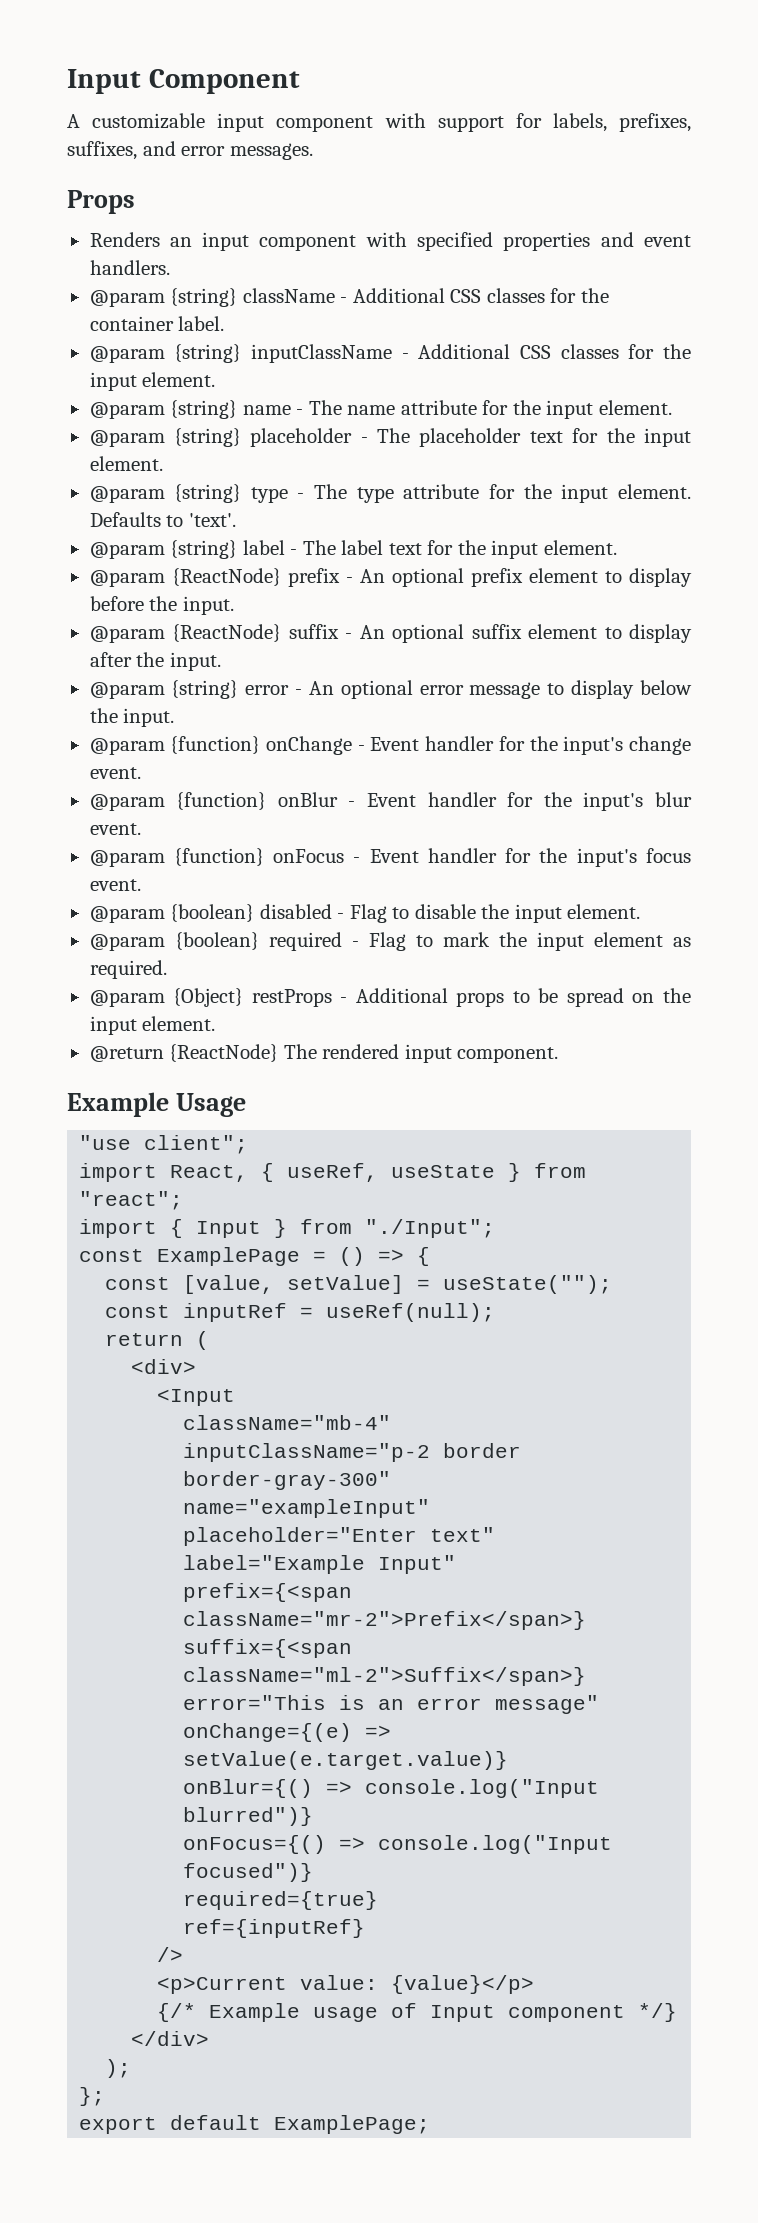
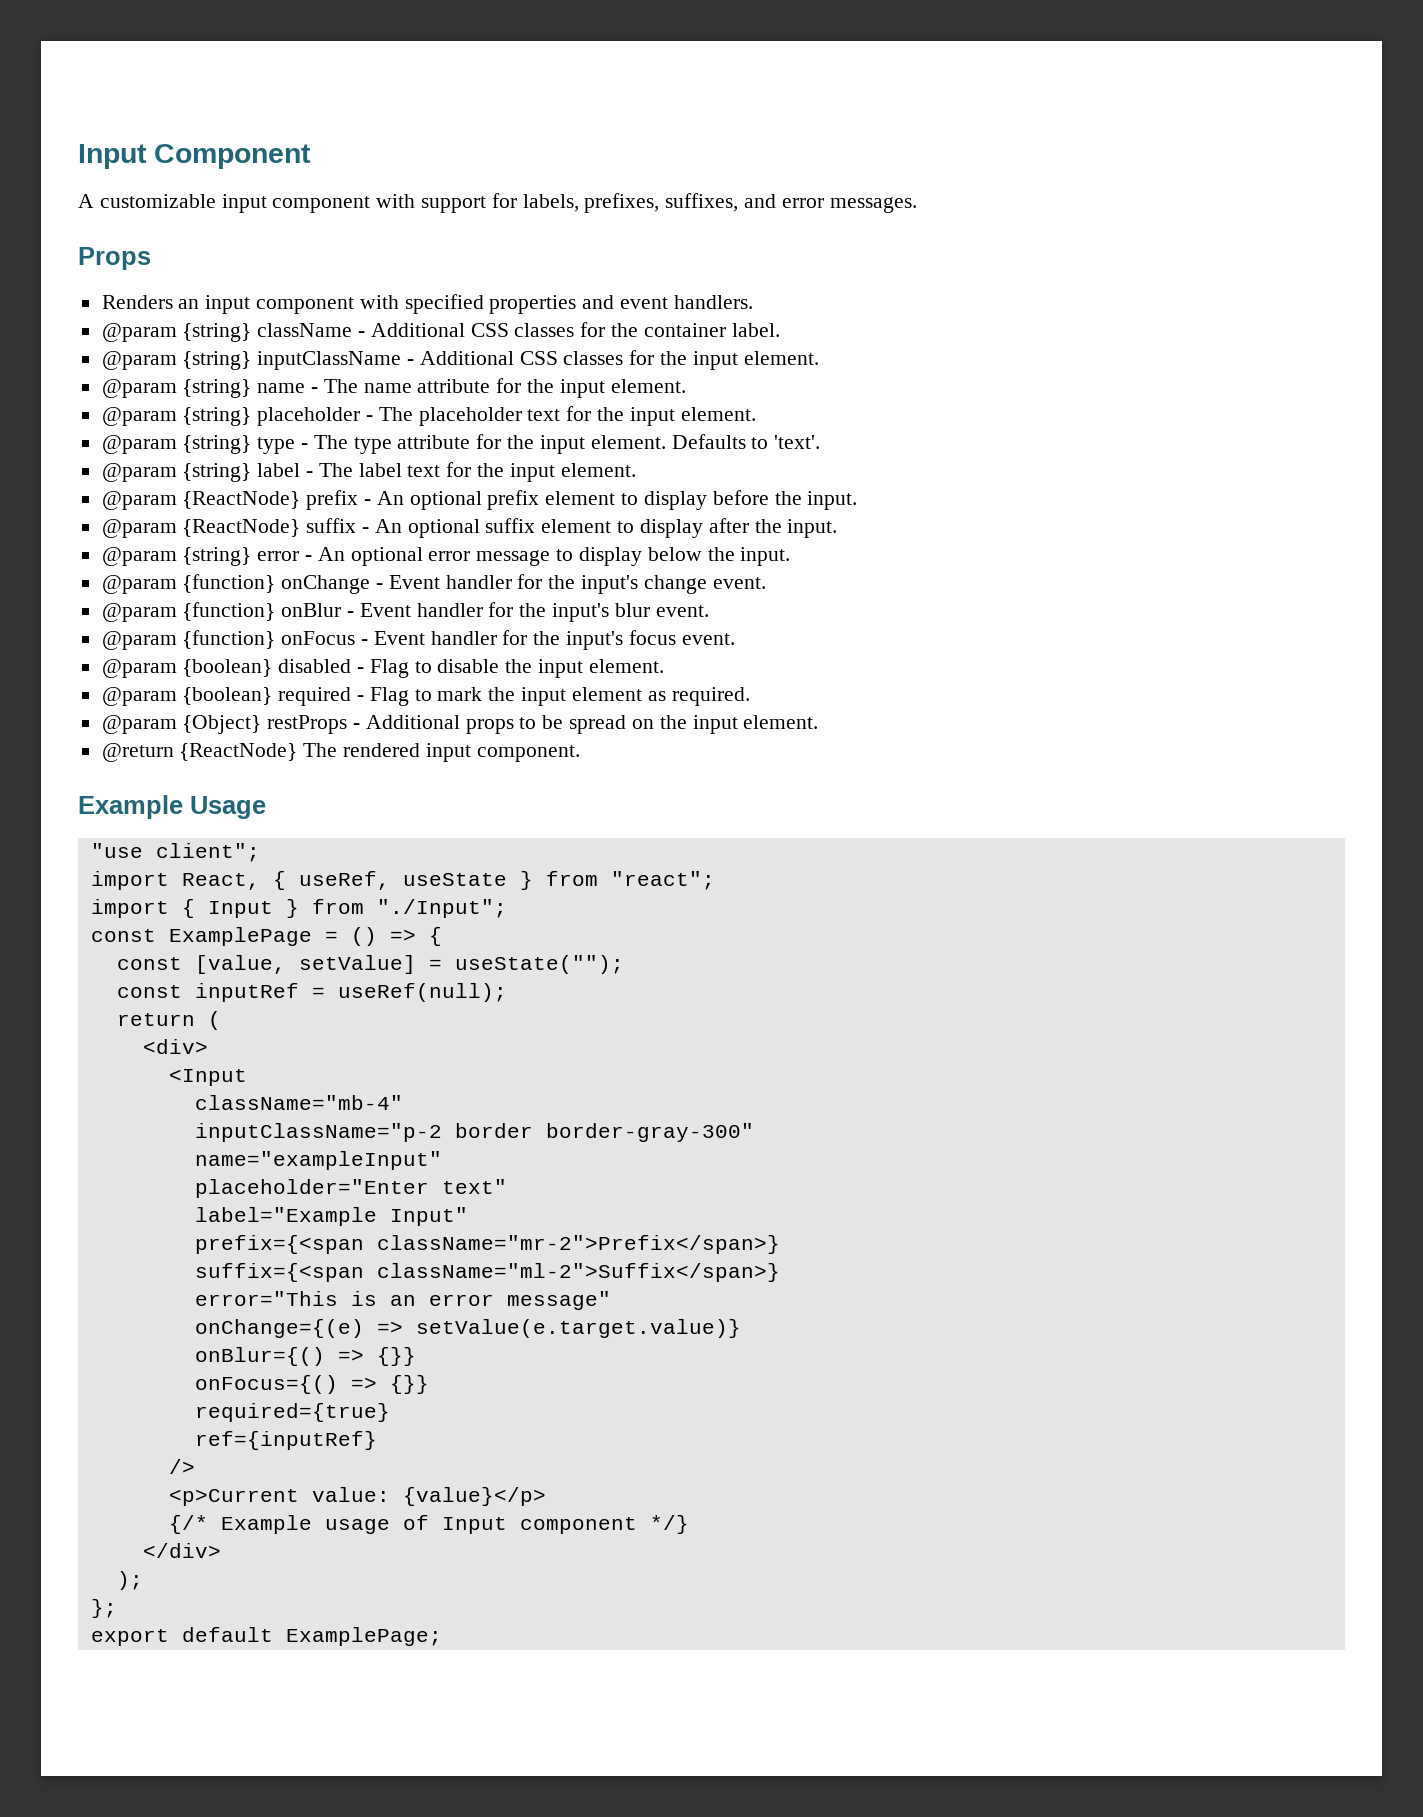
[365,1779,600,1798] [183,1807,314,1826] console.log("Input blurred")} -> [376,1347,416,1366] {}}
[378,1835,613,1854] [183,1863,314,1882] console.log("Input focused")} -> [389,1375,429,1394] {}}

